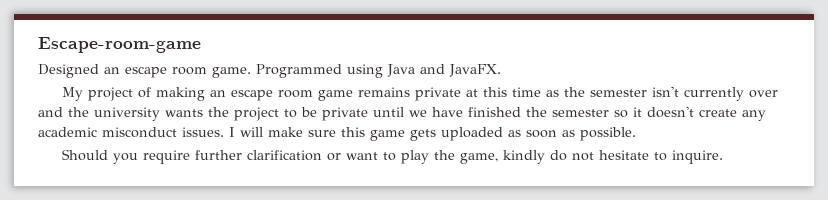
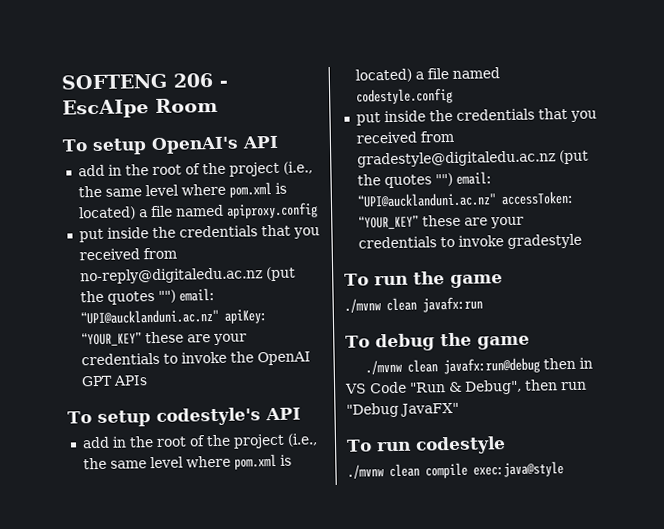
[38,37,201,53] [38,64,501,78] [61,86,778,101] [38,106,766,121] [38,127,636,141] [61,149,723,164] Escape-room-game // Designed an escape room game. Programmed using Java and JavaFX. // My project of making an escape room game remains private at this time as the semester isn't currently over and the university wants the project to be private until we have finished the semester so it doesn't create any academic misconduct issues. I will make sure this game gets uploaded as soon as possible. // Should you require further clarification or want to play the game, kindly do not hesitate to inquire. -> [61,72,228,90] [62,97,218,119] [62,135,279,156] [77,161,313,177] [77,182,287,198] [77,202,318,221] [78,224,320,243] [78,247,177,261] [79,266,296,285] [79,287,216,305] [79,308,267,325] [80,331,247,347] [80,351,311,366] [80,375,148,387] [67,407,301,428] [81,433,318,449] [82,453,292,470] [354,67,500,83] [355,87,453,105] [355,107,597,126] [355,130,454,144] [356,149,589,168] [356,171,493,189] [356,190,575,208] [357,214,524,230] [357,233,582,250] [344,271,503,289] [344,296,483,313] [345,332,530,352] [365,357,594,375] [345,379,587,395] [346,402,459,418] [346,436,506,455] [347,461,564,479] SOFTENG 206 - EscAIpe Room // To setup OpenAI's API // add in the root of the project (i.e., the same level where pom.xml is located) a file named apiproxy.config // put inside the credentials that you received from no-reply@digitaledu.ac.nz (put the quotes "") email: “UPI@aucklanduni.ac.nz" apiKey: “YOUR_KEY” these are your credentials to invoke the OpenAI GPT APIs // To setup codestyle's API // add in the root of the project (i.e., the same level where pom.xml is located) a file named codestyle.config // put inside the credentials that you received from gradestyle@digitaledu.ac.nz (put the quotes "") email: “UPI@aucklanduni.ac.nz" accessToken: “YOUR_KEY” these are your credentials to invoke gradestyle // To run the game // ./mvnw clean javafx:run // To debug the game // ./mvnw clean javafx:run@debug then in VS Code "Run & Debug", then run "Debug JavaFX" // To run codestyle // ./mvnw clean compile exec:java@style

